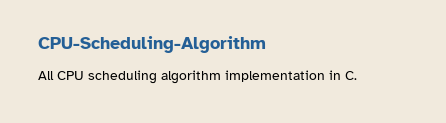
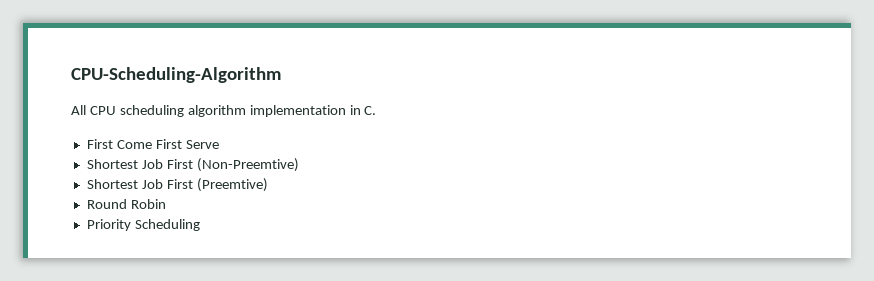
(357, 75) none -> [86,139,219,149] [86,158,299,172] [86,178,268,192] [86,199,166,209] [86,219,200,231] // First Come First Serve // Shortest Job First (Non-Preemtive) // Shortest Job First (Preemtive) // Round Robin // Priority Scheduling

